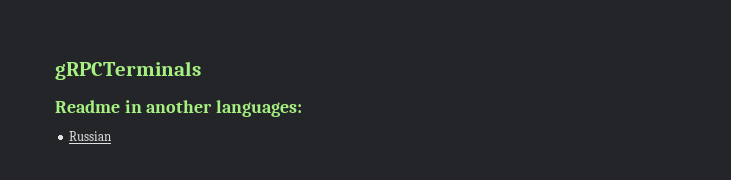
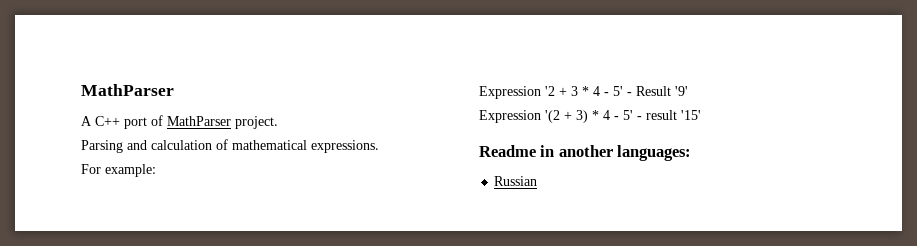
[55,61,201,80] gRPCTerminals -> [81,84,174,96] [81,115,278,129] [81,139,379,153] [81,164,156,177] [479,86,688,99] [479,110,701,123] MathParser // A C++ port of MathParser project. // Parsing and calculation of mathematical expressions. // For example: // Expression '2 + 3 * 4 - 5' - Result '9' // Expression '(2 + 3) * 4 - 5' - result '15'

